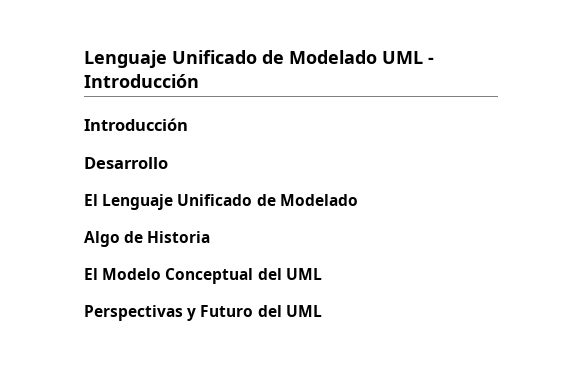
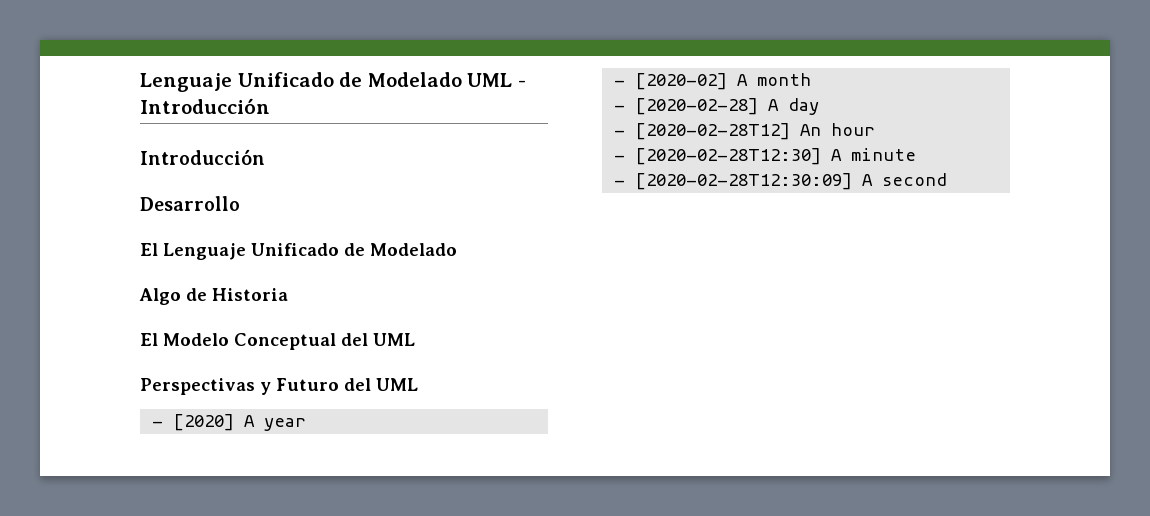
(322, 311) none -> [151,414,306,431] [613,73,811,90] [613,98,819,115] [613,123,875,140] [613,148,916,165] [613,173,947,190] // - [2020] A year // - [2020-02] A month // - [2020-02-28] A day // - [2020-02-28T12] An hour // - [2020-02-28T12:30] A minute // - [2020-02-28T12:30:09] A second

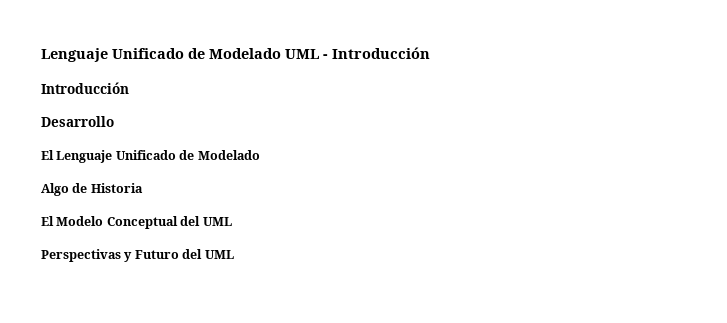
[151,414,306,431] [613,73,811,90] [613,98,819,115] [613,123,875,140] [613,148,916,165] [613,173,947,190] // - [2020] A year // - [2020-02] A month // - [2020-02-28] A day // - [2020-02-28T12] An hour // - [2020-02-28T12:30] A minute // - [2020-02-28T12:30:09] A second -> (234, 254) none

